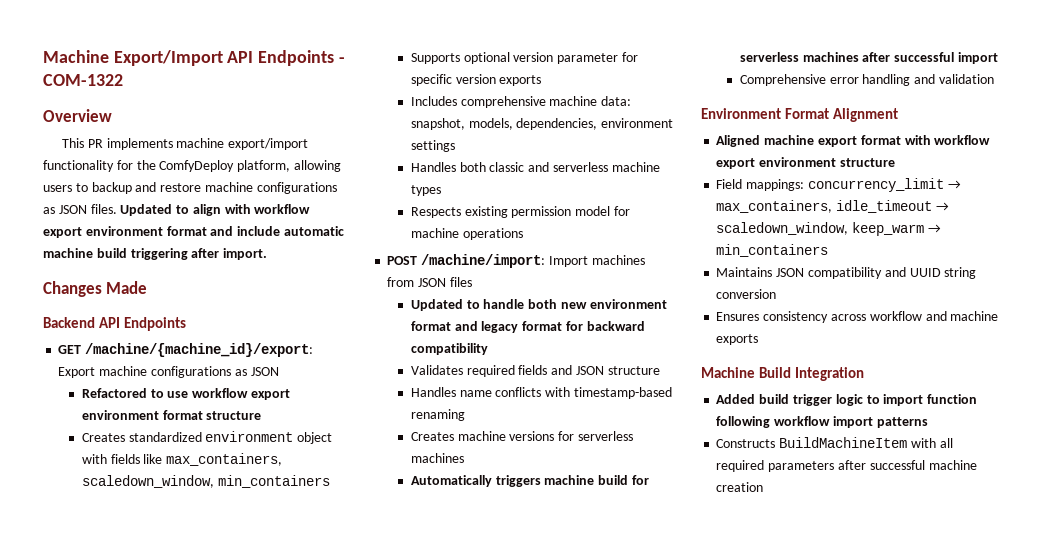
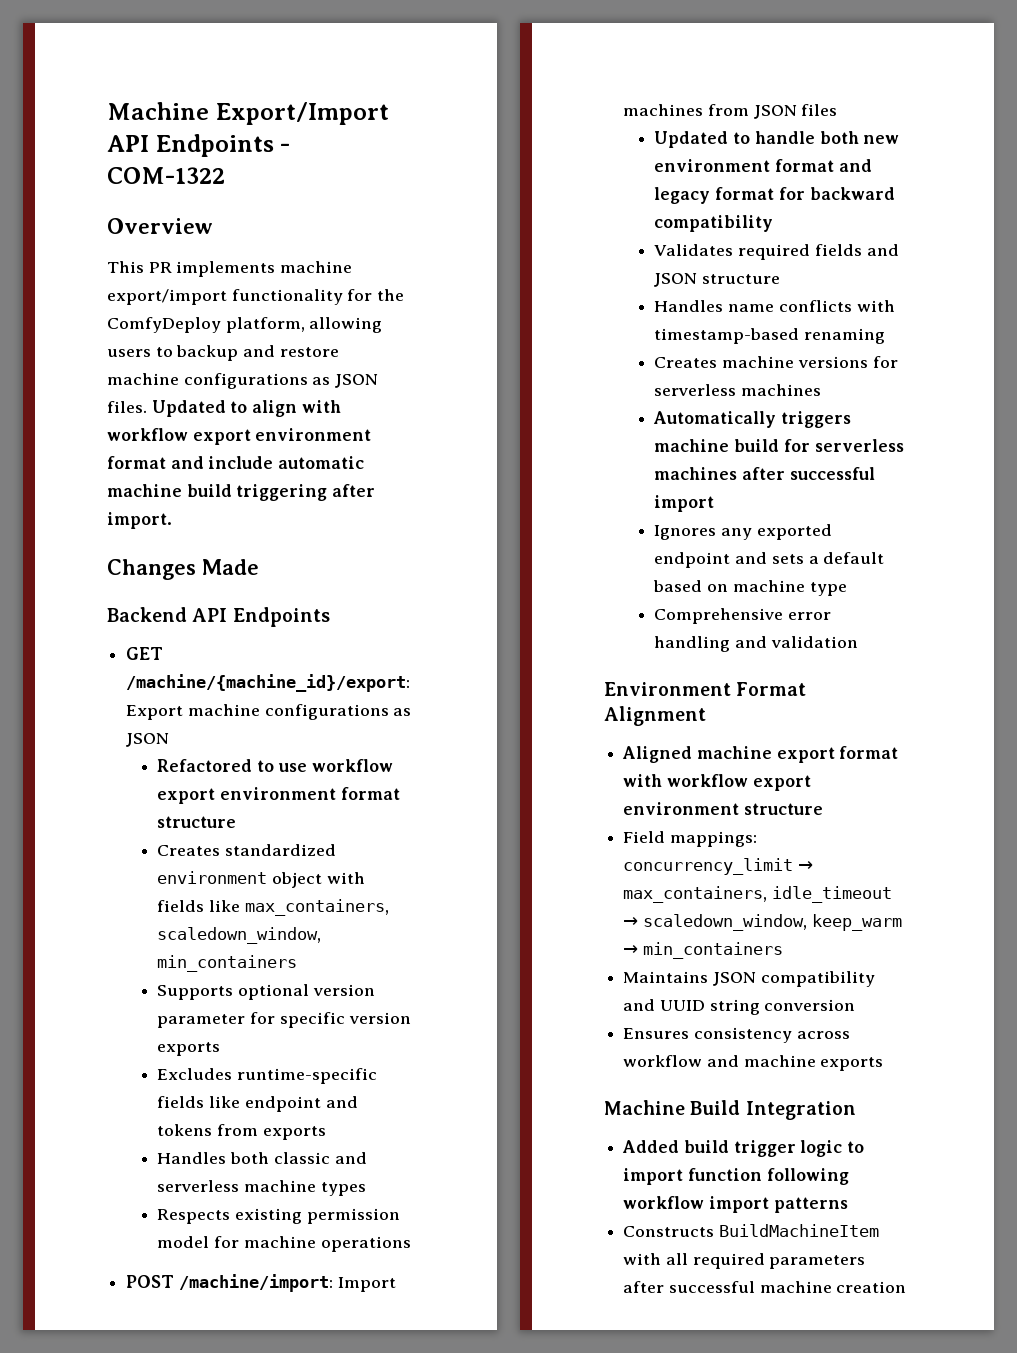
[410,96,632,108] [410,118,674,130] [410,140,455,152] Includes comprehensive machine data: snapshot, models, dependencies, environment settings -> [157,1068,378,1084] [157,1096,358,1112] [157,1124,326,1140] Excludes runtime-specific fields like endpoint and tokens from exports
(998, 58) none -> [654,524,832,540] [654,552,885,568] [653,580,847,596] // Ignores any exported endpoint and sets a default based on machine type

